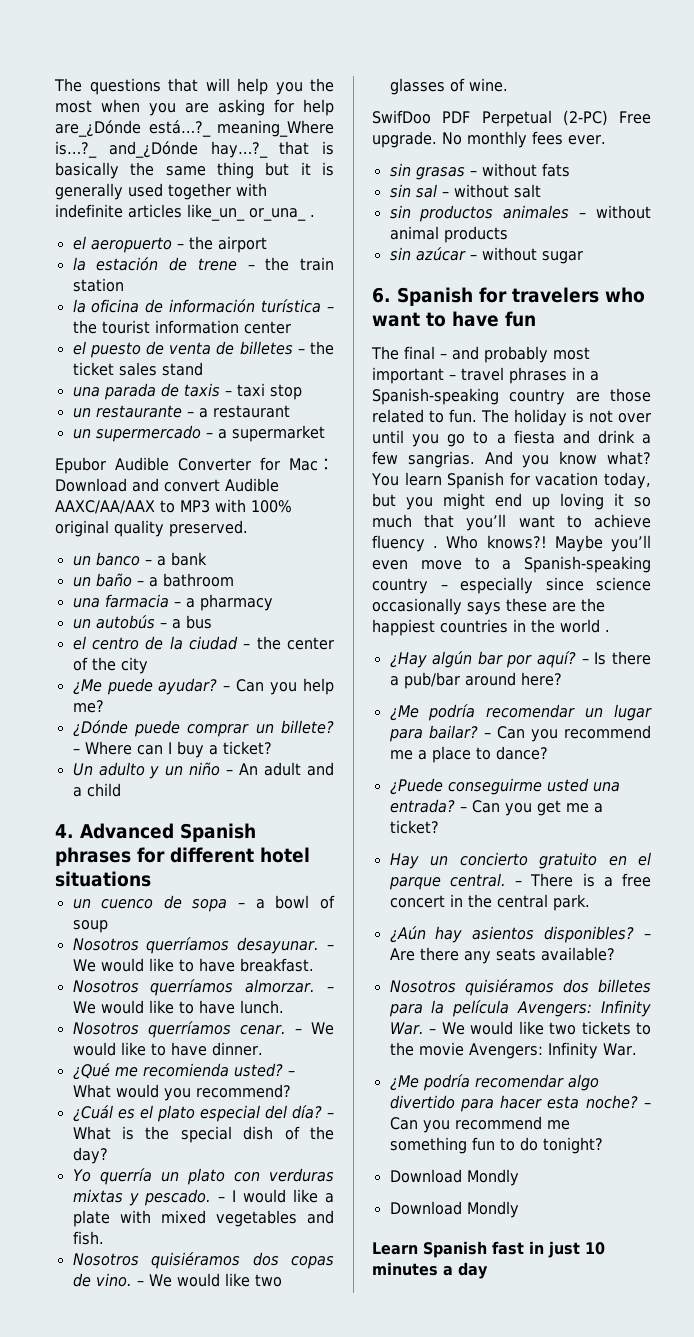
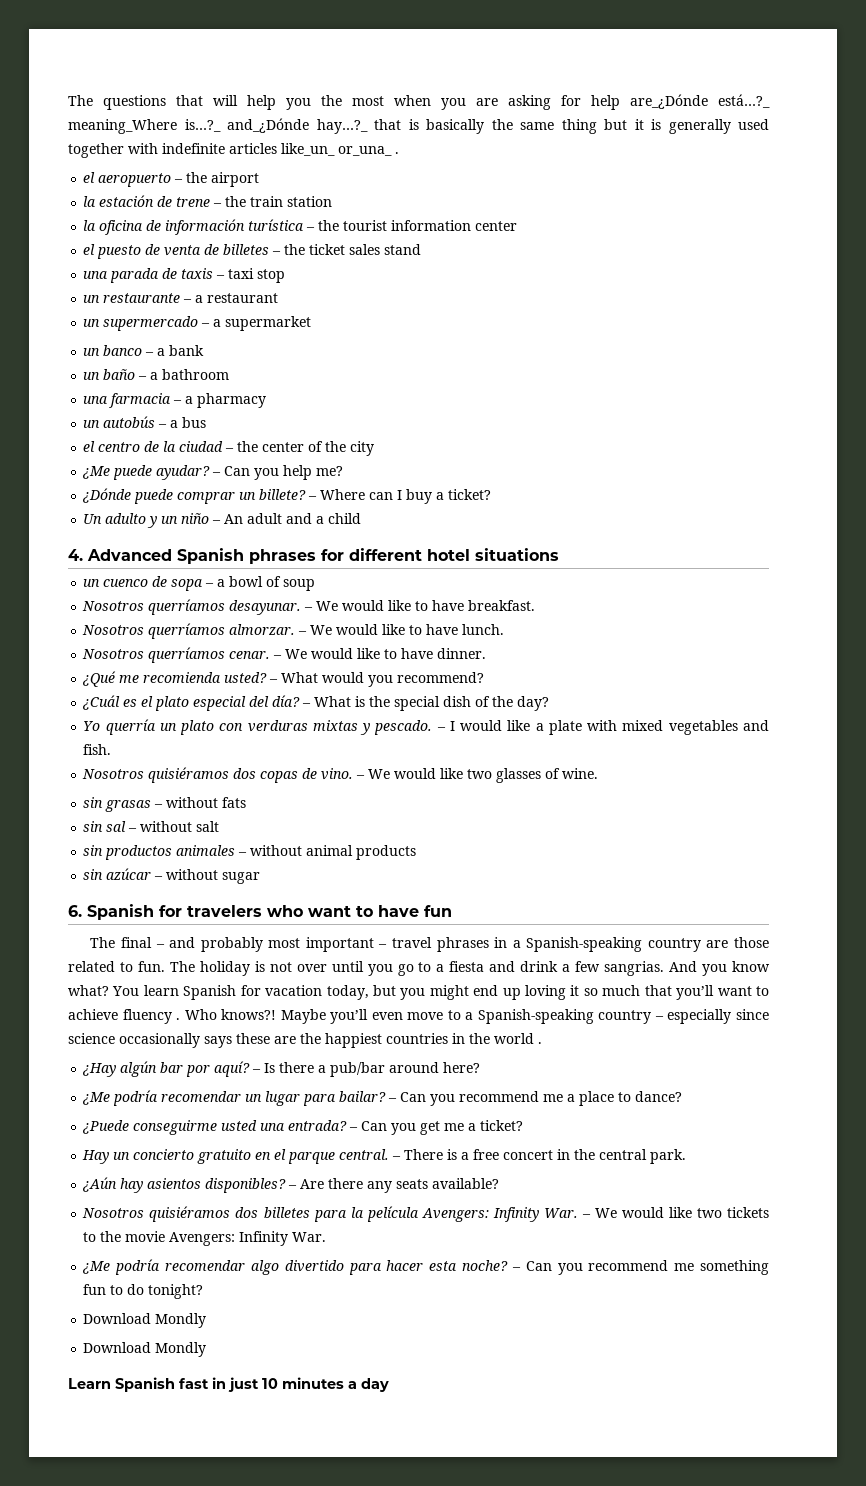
[55,457,334,474] [55,478,279,492] [55,499,292,514] [55,520,248,537] // Epubor Audible Converter for Mac：Download and convert Audible AAXC/AA/AAX to MP3 with 100% original quality preserved. -> (312, 323) none
[372,110,652,127] [372,131,606,148] // SwifDoo PDF Perpetual (2-PC) Free upgrade. No monthly fees ever. -> (599, 773) none

